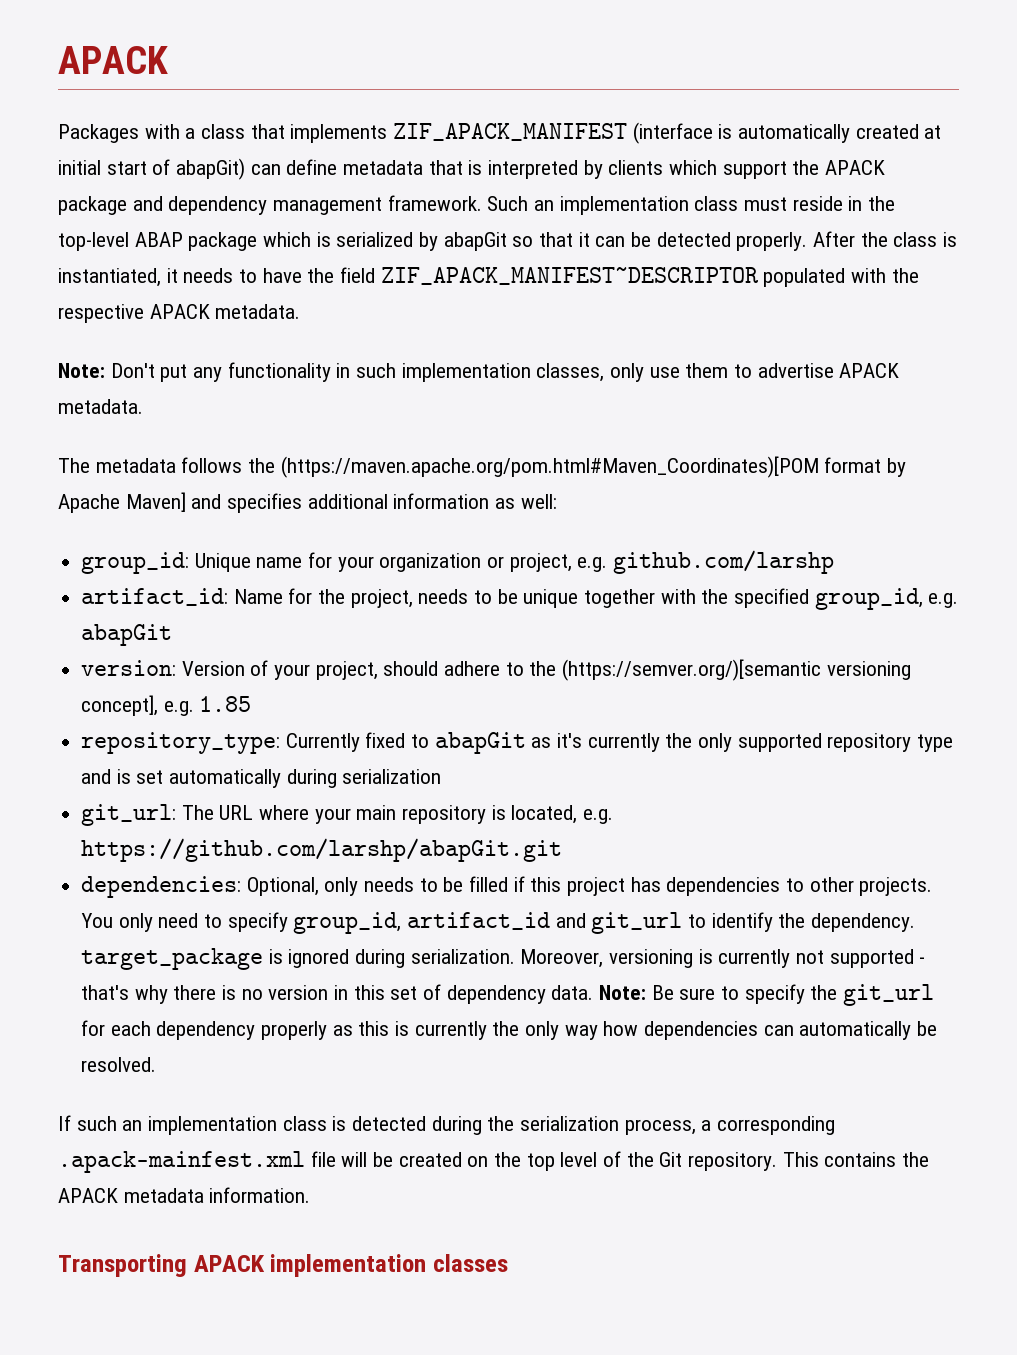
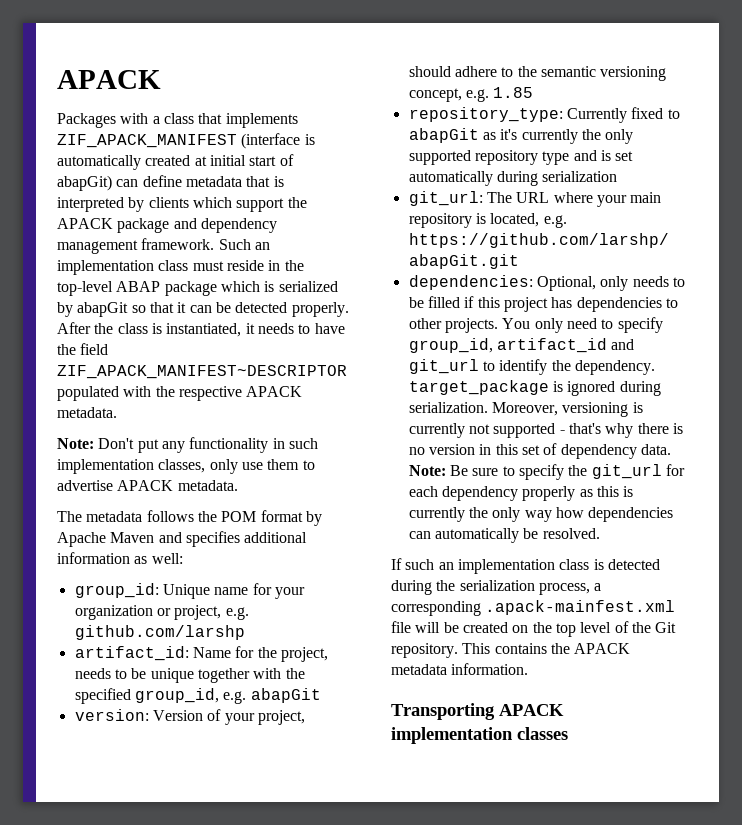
[280,456,819,478] (https://maven.apache.org/pom.html#Maven_Coordinates)[POM -> [221,511,257,522] POM
[125,492,186,512] Maven] -> [110,532,155,543] Maven
[562,659,911,681] [81,695,159,716] (https://semver.org/)[semantic versioning concept], -> [540,66,667,81] [408,88,462,102] semantic versioning concept,

